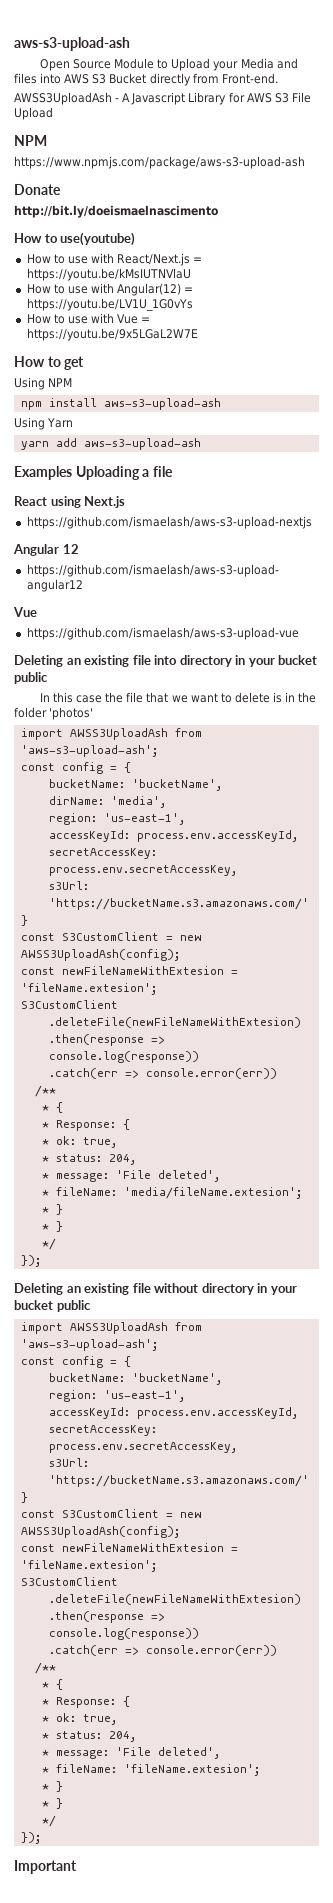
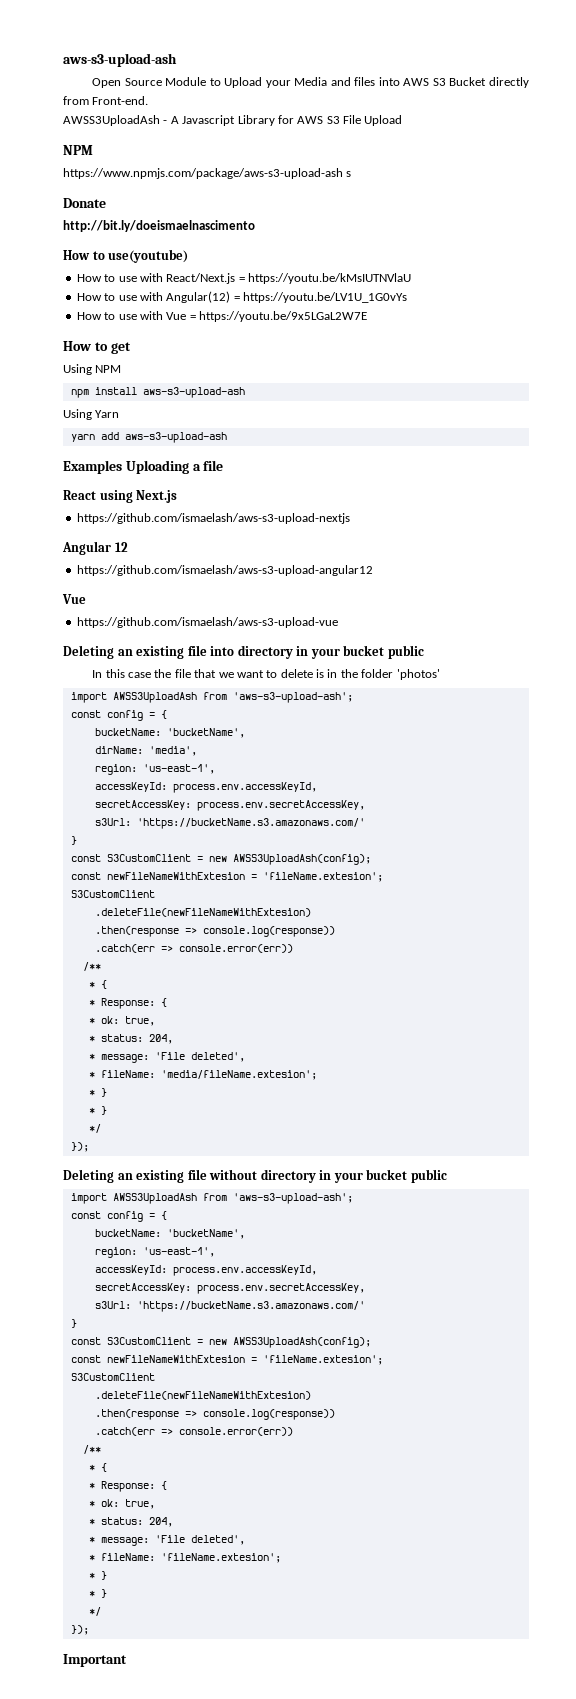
(305, 162) none -> [346,171,352,177] s

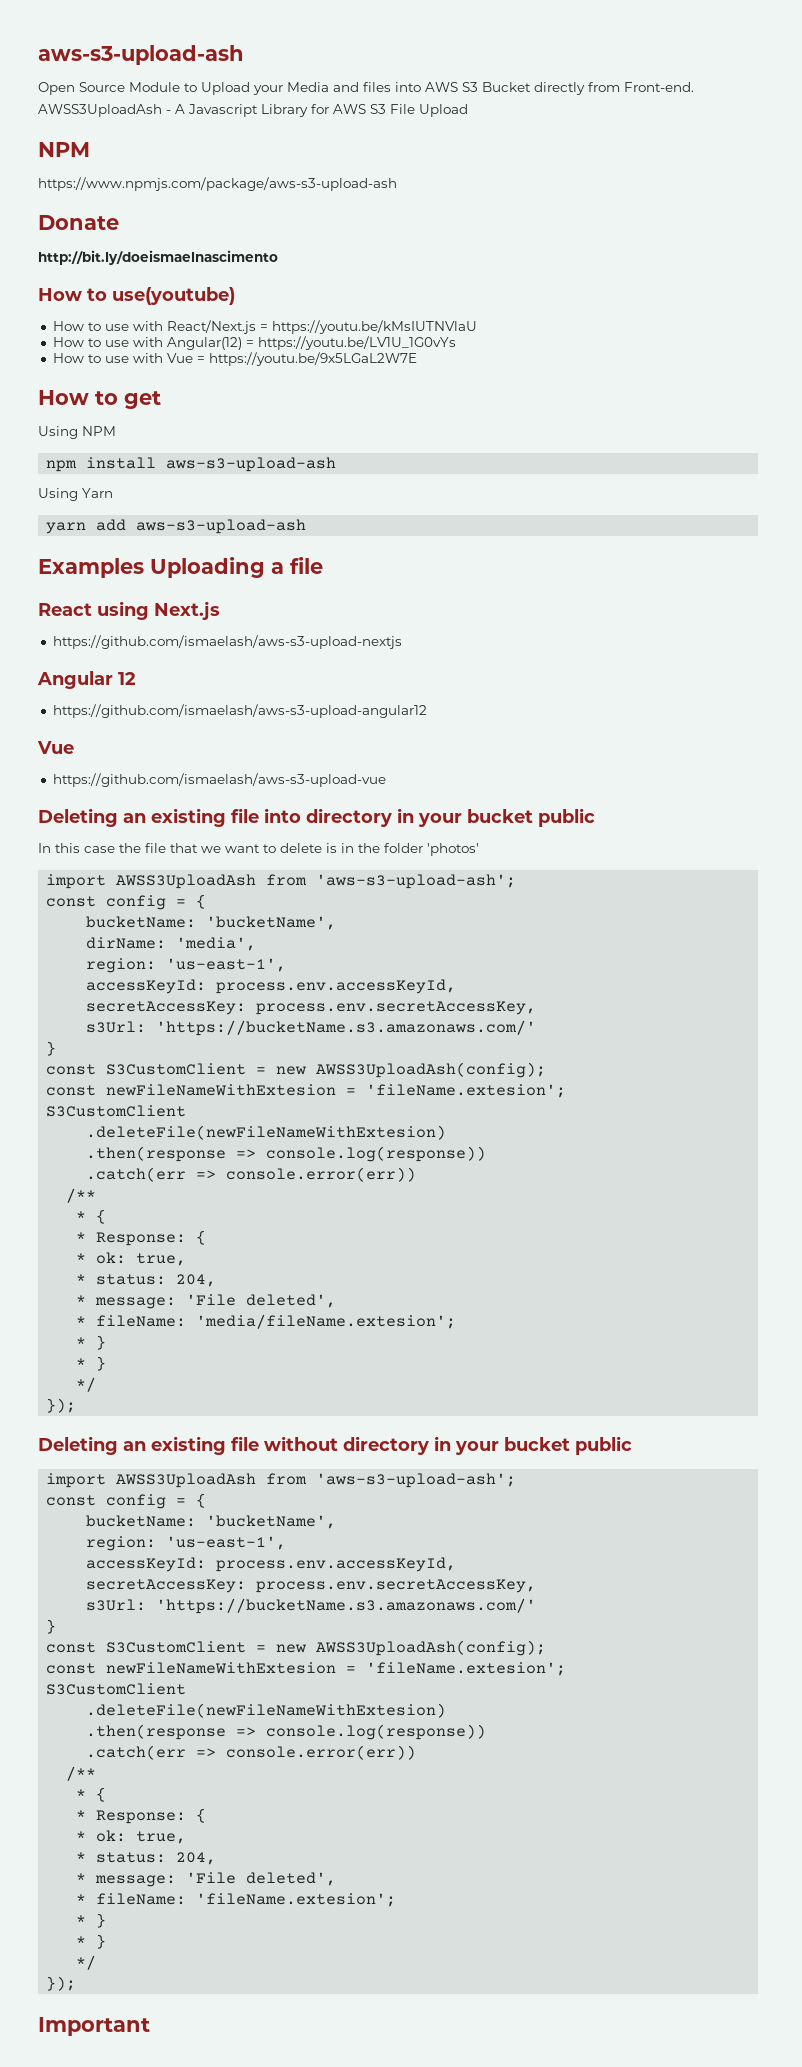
[346,171,352,177] s -> (397, 184) none

